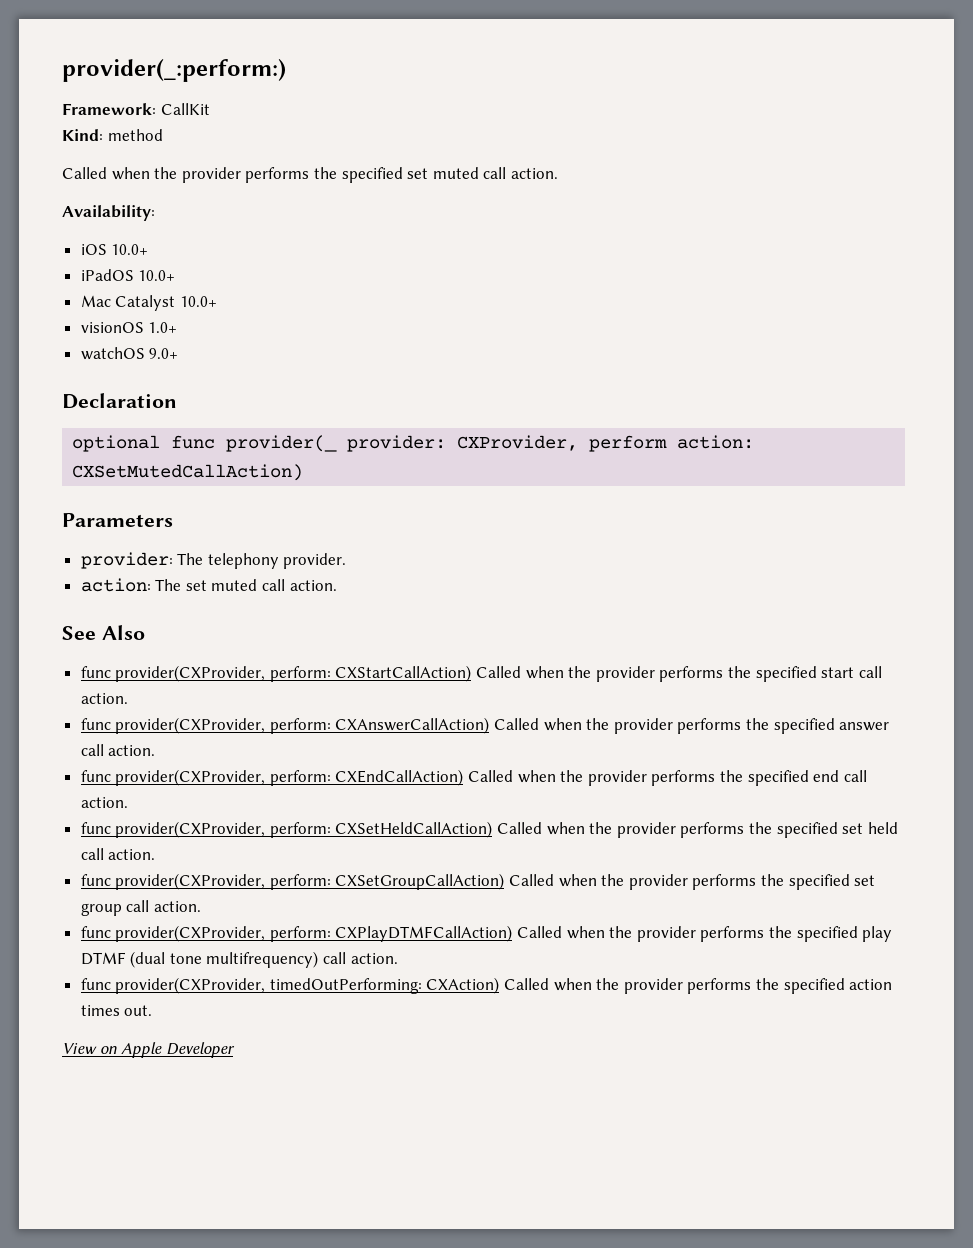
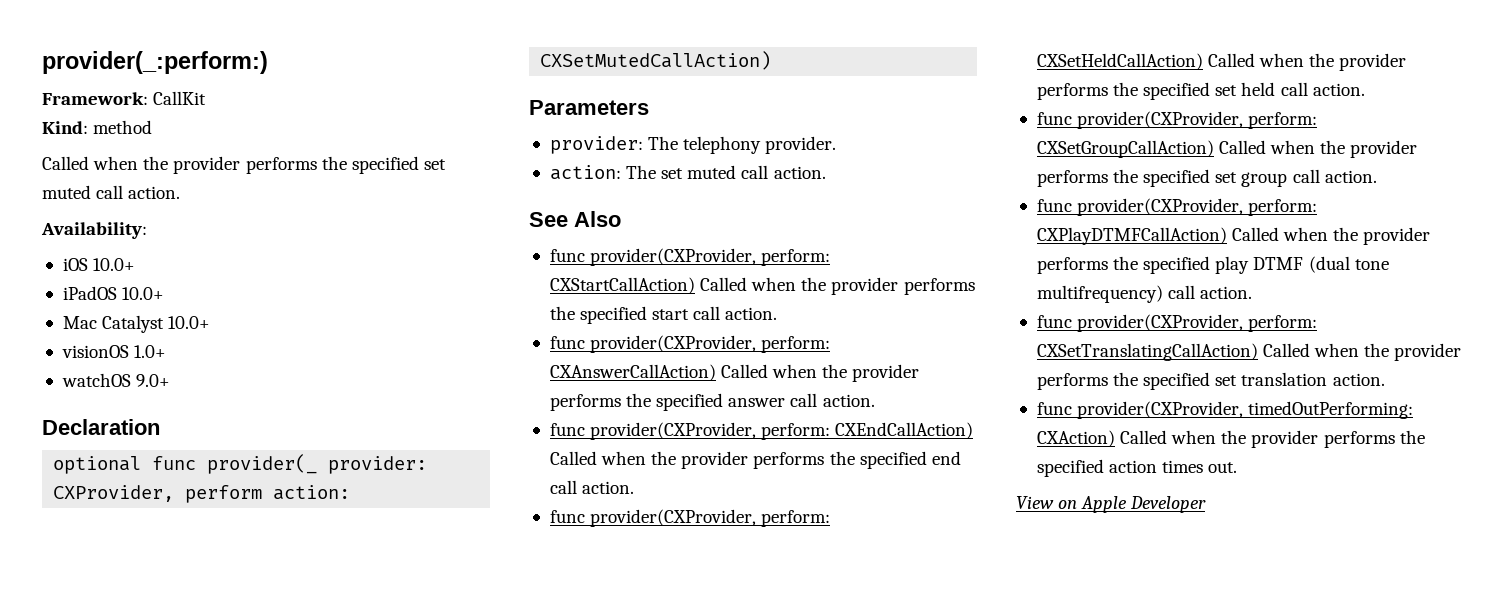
(398, 958) none -> [1036,314,1318,332] [1036,343,1462,361] [1036,372,1385,390] // func provider(CXProvider, perform: CXSetTranslatingCallAction) Called when the provider performs the specified set translation action.

